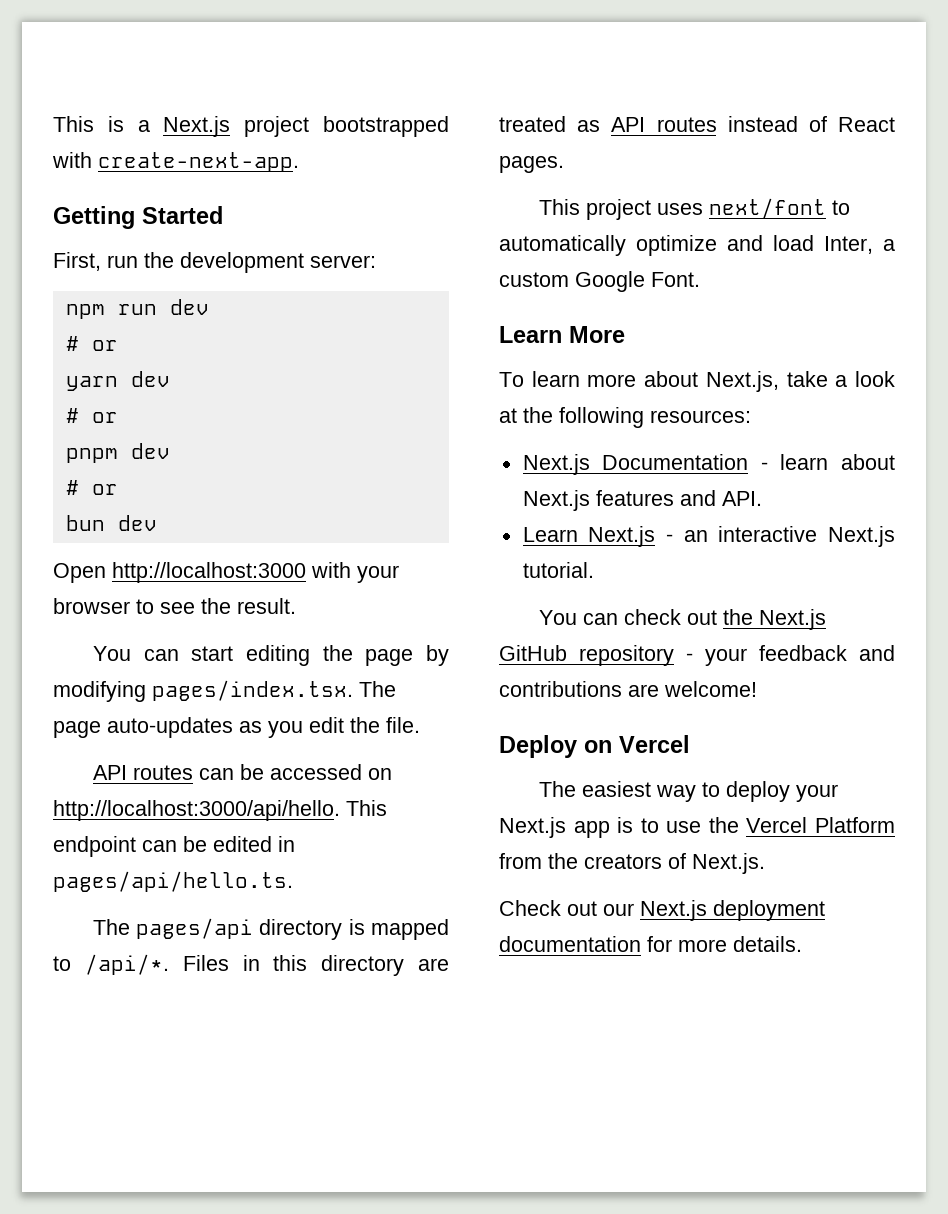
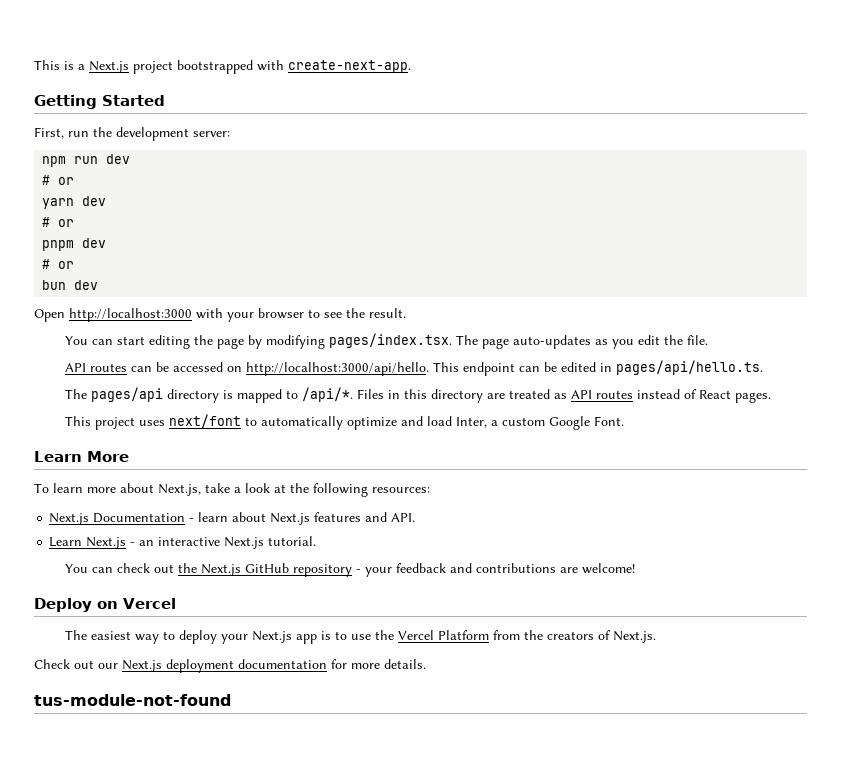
(802, 944) none -> [34,694,231,706] // tus-module-not-found

